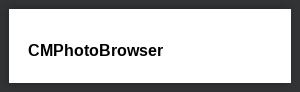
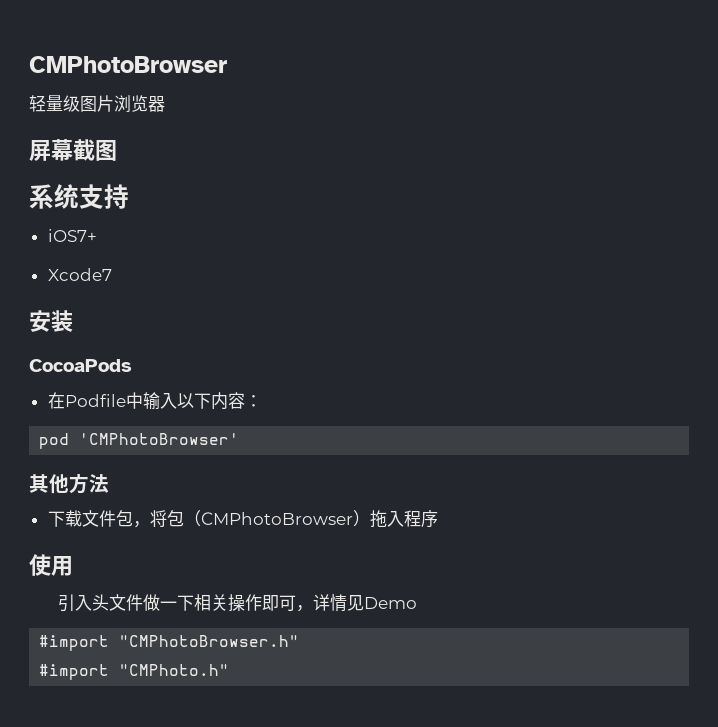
[28,44,163,56] CMPhotoBrowser -> [29,56,227,73] [29,95,165,112] [29,139,117,161] [29,184,129,209] [47,229,97,242] [47,268,112,281] [29,310,73,332] [29,359,132,372] [47,392,262,410] [39,433,240,449] [29,473,109,494] [47,510,438,528] [29,554,73,576] [57,594,417,612] [39,635,300,651] [39,664,230,680] CMPhotoBrowser // 轻量级图片浏览器 // 屏幕截图 // 系统支持 // iOS7+ // Xcode7 // 安装 // CocoaPods // 在Podfile中输入以下内容： // pod 'CMPhotoBrowser' // 其他方法 // 下载文件包，将包（CMPhotoBrowser）拖入程序 // 使用 // 引入头文件做一下相关操作即可，详情见Demo // #import "CMPhotoBrowser.h" // #import "CMPhoto.h"

